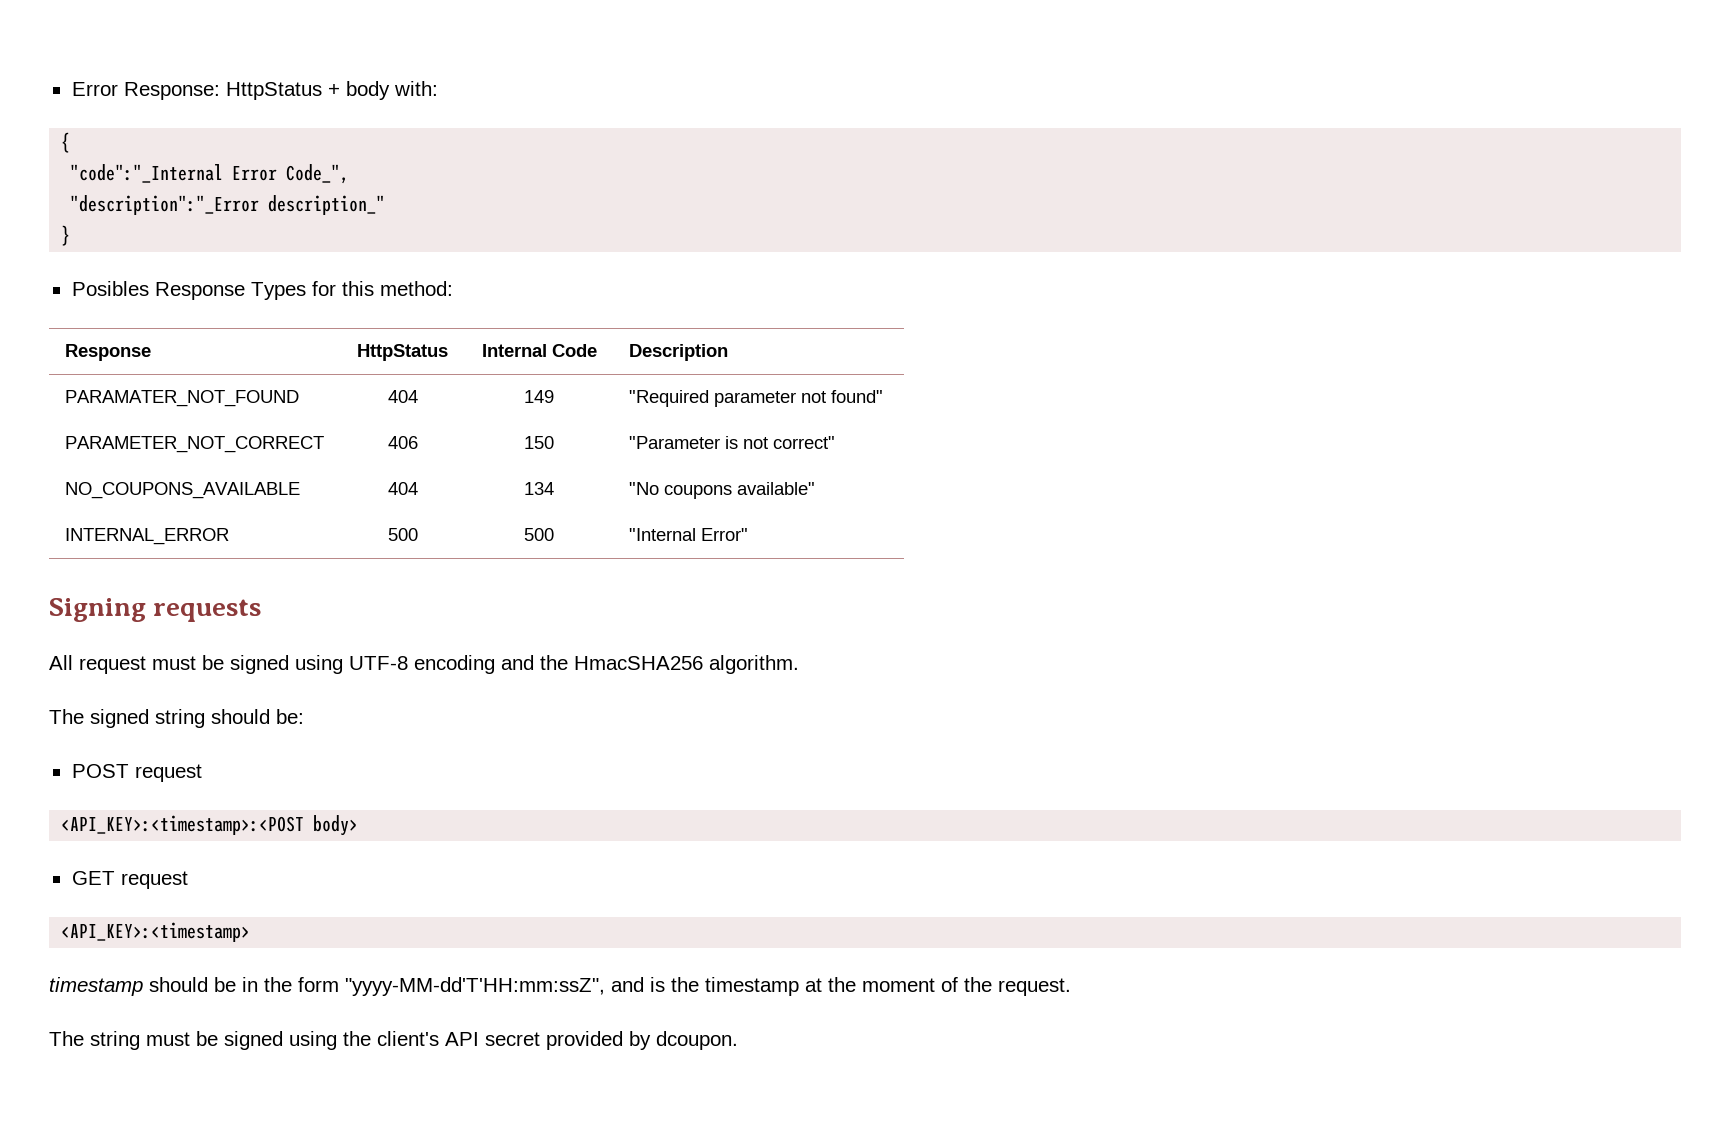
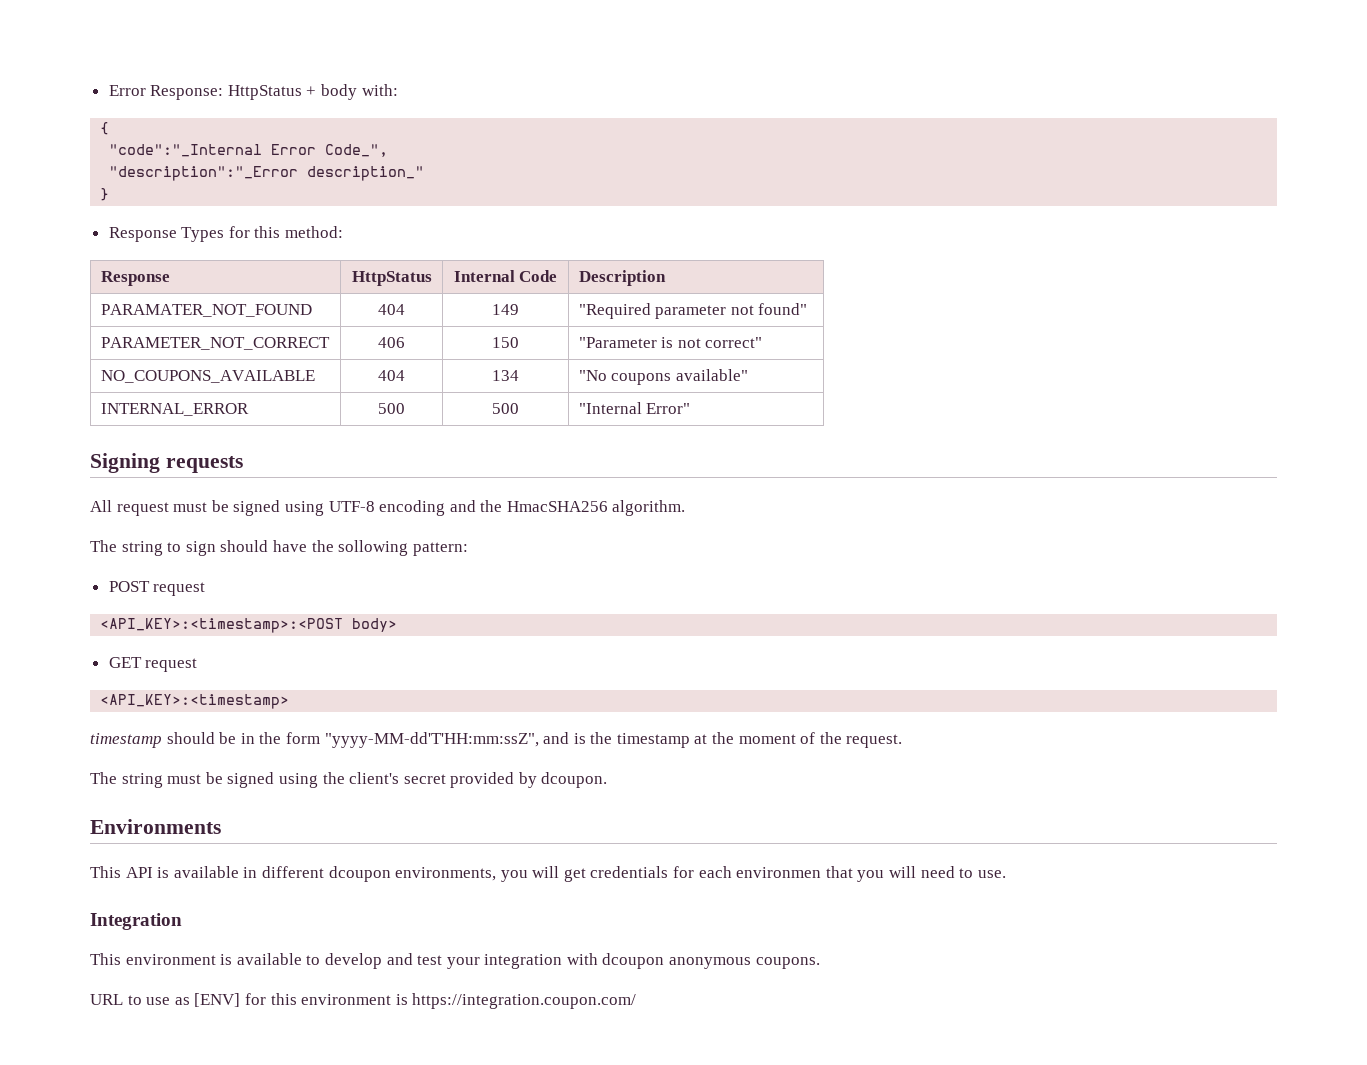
[71,281,149,296] Posibles -> (110, 194) none
[90,709,304,728] signed string should be: -> [121,540,468,556] string to sign should have the sollowing pattern:
[445,1032,479,1046] API -> (400, 778) none
(738, 1040) none -> [90,819,221,834] [90,866,1006,882] [90,913,182,930] [90,953,820,969] [90,993,637,1009] // Environments // This API is available in different dcoupon environments, you will get credentials for each environmen that you will need to use. // Integration // This environment is available to develop and test your integration with dcoupon anonymous coupons. // URL to use as [ENV] for this environment is https://integration.coupon.com/

